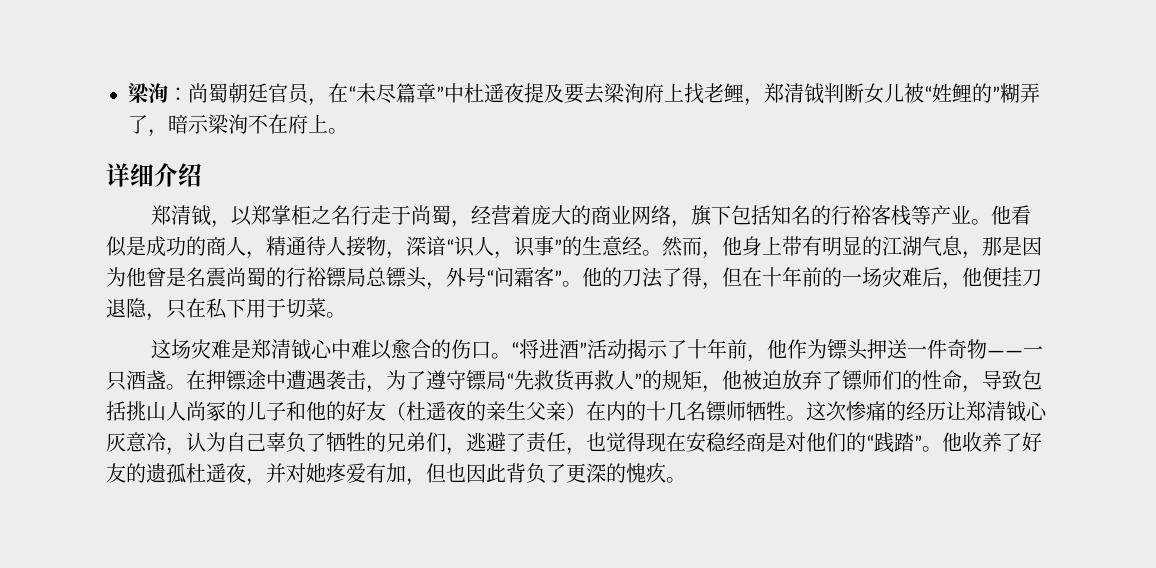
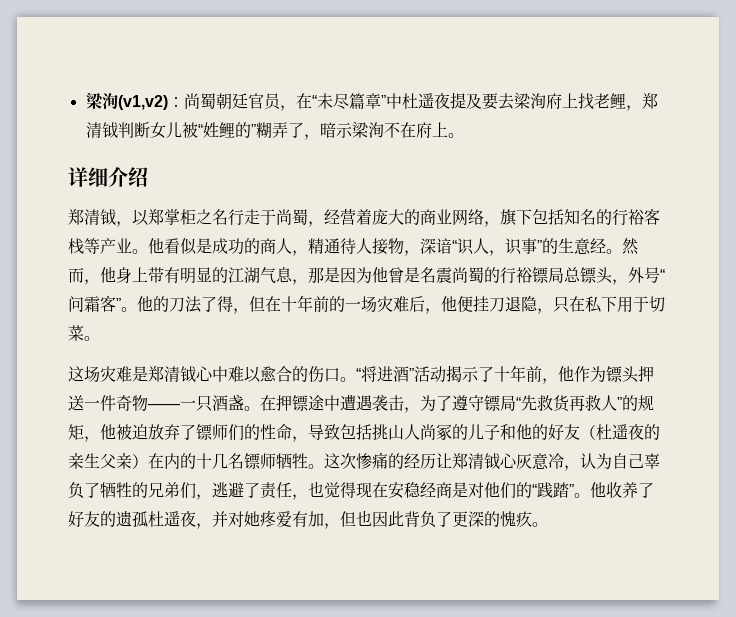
[128,82,168,103] 梁洵 -> [85,92,168,110] 梁洵(v1,v2)

